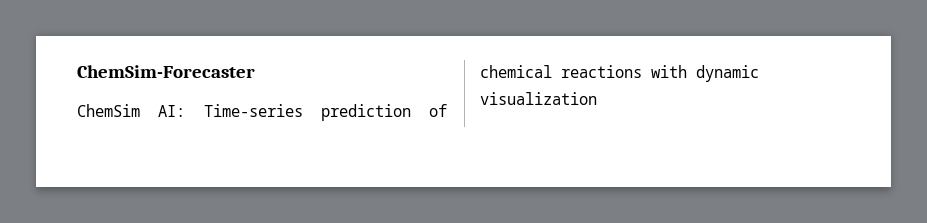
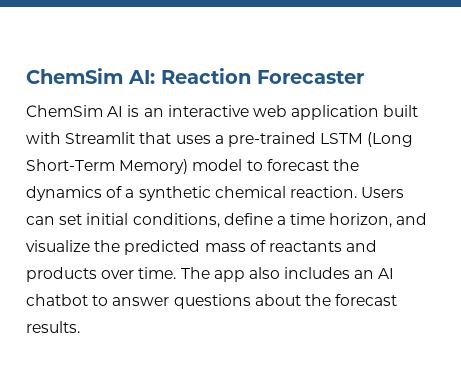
[77,65,255,78] [77,104,447,121] [480,65,759,82] [480,92,597,105] ChemSim-Forecaster // ChemSim AI: Time-series prediction of chemical reactions with dynamic visualization -> [26,68,364,84] [26,105,419,120] [26,132,414,147] [26,159,359,174] [26,186,405,201] [26,213,428,228] [26,240,378,255] [26,267,395,282] [26,294,398,309] [26,321,80,333] ChemSim AI: Reaction Forecaster // ChemSim AI is an interactive web application built with Streamlit that uses a pre-trained LSTM (Long Short-Term Memory) model to forecast the dynamics of a synthetic chemical reaction. Users can set initial conditions, define a time horizon, and visualize the predicted mass of reactants and products over time. The app also includes an AI chatbot to answer questions about the forecast results.

